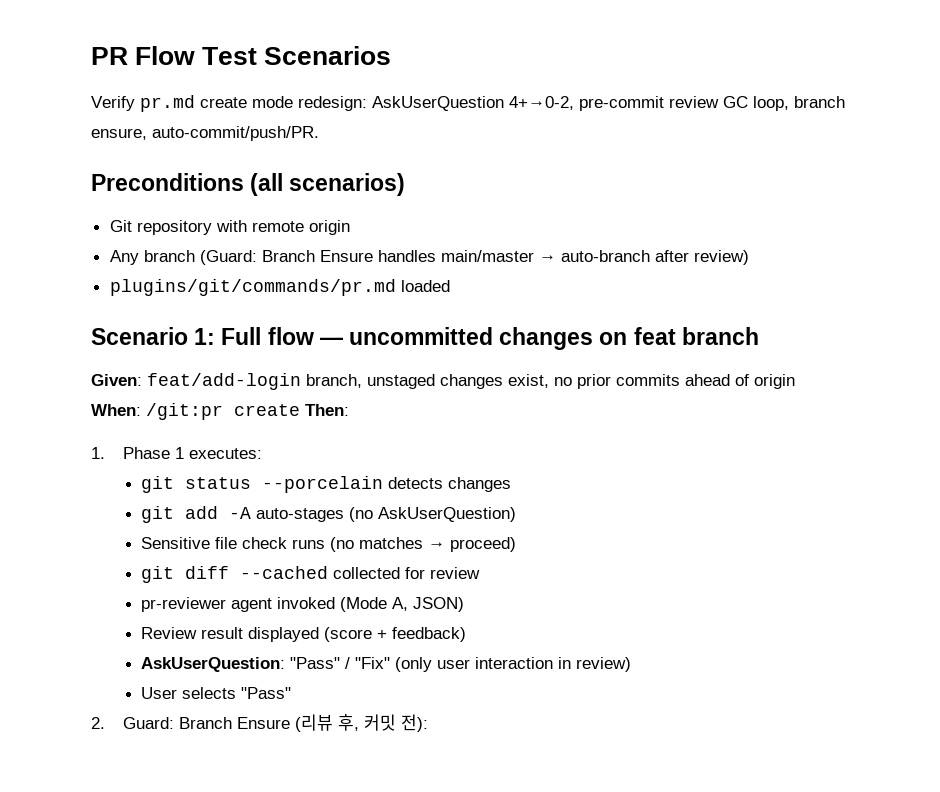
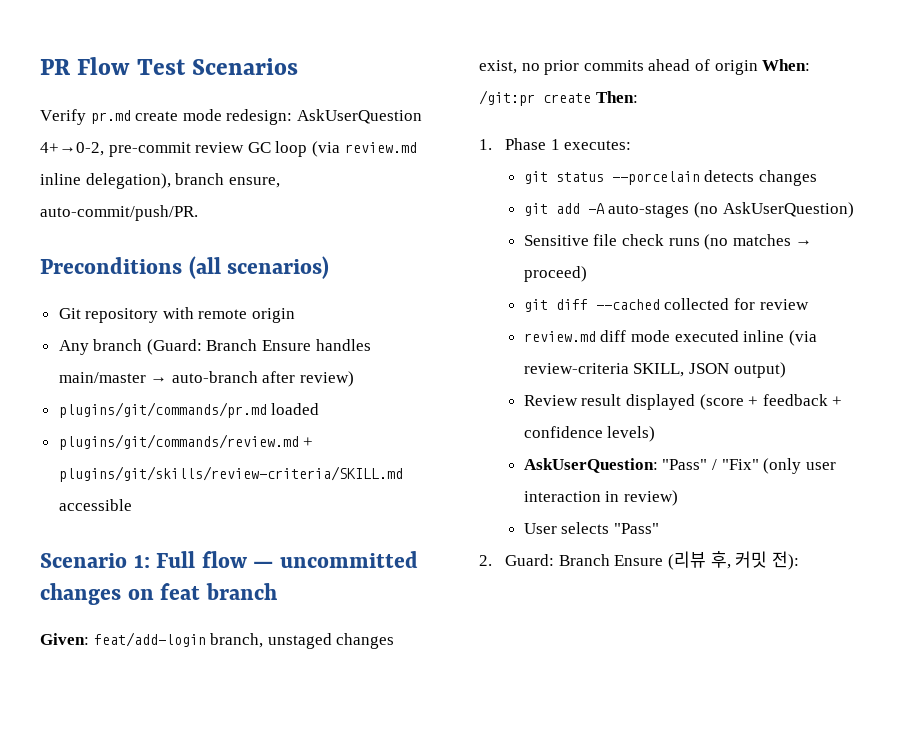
[753,96,789,111] loop, -> [275,141,417,157] [40,173,171,189] loop (via review.md inline delegation),
(450, 286) none -> [58,434,314,450] [58,466,403,482] [58,499,132,511] // plugins/git/commands/review.md + plugins/git/skills/review-criteria/SKILL.md accessible
[141,597,465,612] pr-reviewer agent invoked (Mode A, JSON) -> [523,330,817,346] [523,362,786,378] review.md diff mode executed inline (via review-criteria SKILL, JSON output)
[392,627,467,642] feedback) -> [762,394,843,406] [523,426,656,442] feedback + confidence levels)

